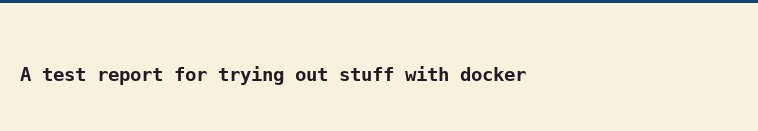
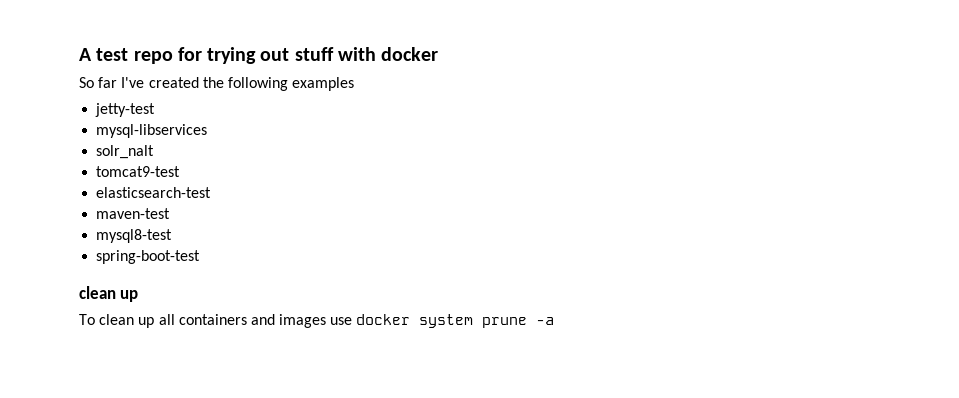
[97,68,163,85] report -> [133,51,173,64] repo
(526, 74) none -> [79,77,355,91] [95,103,156,117] [96,124,208,138] [96,145,155,159] [96,166,181,177] [96,187,212,198] [96,208,171,219] [96,229,173,243] [96,250,201,264] [79,286,139,302] [79,314,555,328] // So far I've created the following examples // jetty-test // mysql-libservices // solr_nalt // tomcat9-test // elasticsearch-test // maven-test // mysql8-test // spring-boot-test // clean up // To clean up all containers and images use docker system prune -a

